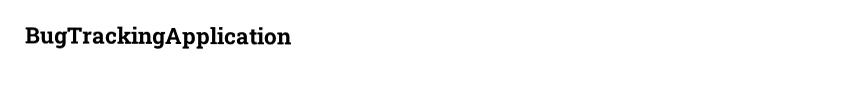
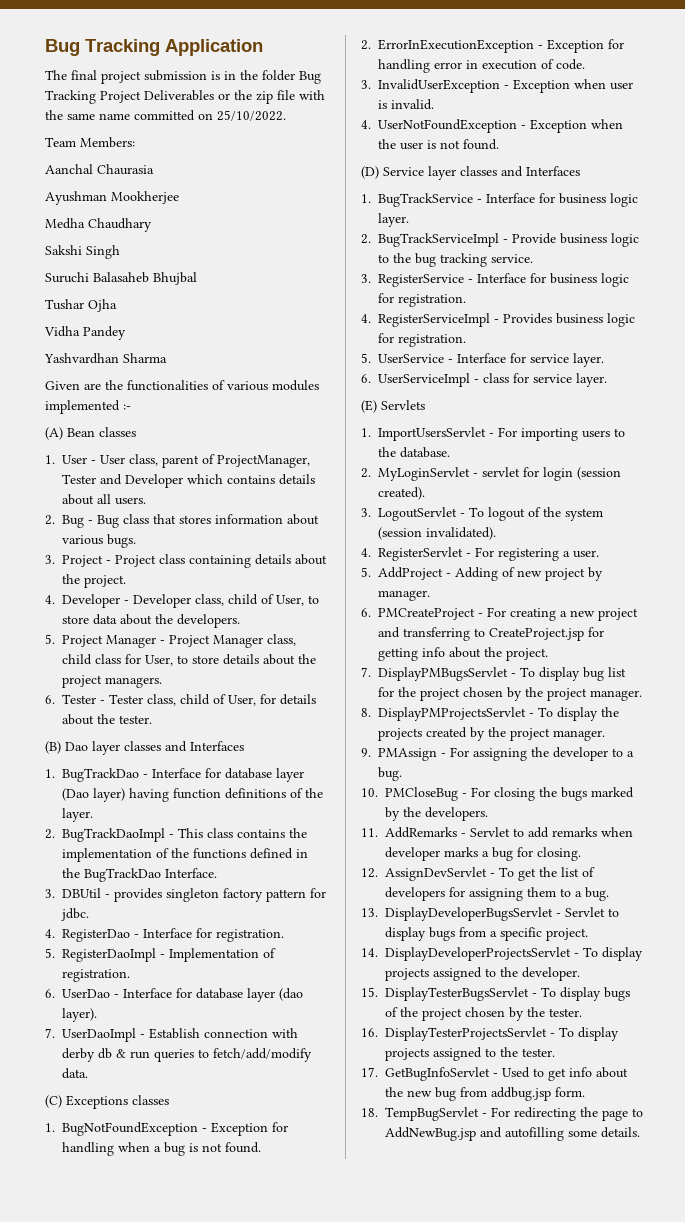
[24,25,292,50] BugTrackingApplication -> [45,39,263,56] [45,70,321,84] [45,90,325,104] [45,110,286,121] [45,137,135,148] [45,164,154,175] [45,191,179,205] [45,218,152,232] [45,245,120,259] [45,272,197,285] [45,299,117,312] [44,326,126,340] [44,353,167,364] [45,380,319,391] [45,400,131,414] [45,427,136,440] [45,454,311,468] [62,474,316,488] [62,494,147,505] [45,514,320,528] [62,534,137,548] [45,554,328,568] [62,574,127,588] [45,594,320,608] [62,614,241,628] [45,634,297,648] [62,654,317,666] [62,675,163,688] [45,694,317,706] [62,714,153,725] [45,741,244,755] [45,768,305,782] [62,788,324,802] [62,808,94,822] [45,828,308,842] [62,848,309,862] [62,868,218,882] [45,888,327,902] [61,908,90,921] [45,928,285,942] [45,948,277,962] [62,969,131,982] [45,988,304,1002] [62,1008,98,1022] [45,1028,299,1042] [62,1048,313,1062] [62,1068,89,1079] [45,1095,169,1109] [45,1122,289,1136] [62,1142,262,1156] [361,39,625,53] [378,59,586,73] [361,79,634,93] [378,99,435,110] [361,119,624,133] [378,139,500,150] [361,166,580,180] [361,193,639,207] [378,213,410,227] [361,233,640,247] [378,253,534,267] [361,273,630,287] [378,293,467,307] [361,313,636,327] [378,333,467,347] [361,353,605,367] [361,373,608,387] [361,400,425,413] [361,427,626,441] [378,447,451,458] [361,467,622,481] [378,487,426,500] [361,507,604,521] [378,527,497,540] [361,547,600,561] [361,567,604,581] [378,590,431,601] [361,607,639,621] [378,627,605,641] [378,647,549,661] [361,667,627,681] [378,687,643,701] [361,707,620,721] [378,727,606,741] [361,747,635,761] [378,767,403,781] [361,787,634,801] [385,807,488,821] [361,827,633,838] [385,847,581,861] [361,867,595,881] [385,887,609,901] [361,907,619,921] [385,927,588,941] [361,947,643,961] [385,967,580,981] [361,987,630,1001] [385,1007,582,1021] [361,1027,619,1041] [385,1047,555,1061] [361,1067,628,1081] [385,1087,585,1101] [361,1107,643,1121] [385,1127,640,1141] Bug Tracking Application // The final project submission is in the folder Bug Tracking Project Deliverables or the zip file with the same name committed on 25/10/2022. // Team Members: // Aanchal Chaurasia // Ayushman Mookherjee // Medha Chaudhary // Sakshi Singh // Suruchi Balasaheb Bhujbal // Tushar Ojha // Vidha Pandey // Yashvardhan Sharma // Given are the functionalities of various modules implemented :- // (A) Bean classes // 1. User - User class, parent of ProjectManager, Tester and Developer which contains details about all users. // 2. Bug - Bug class that stores information about various bugs. // 3. Project - Project class containing details about the project. // 4. Developer - Developer class, child of User, to store data about the developers. // 5. Project Manager - Project Manager class, child class for User, to store details about the project managers. // 6. Tester - Tester class, child of User, for details about the tester. // (B) Dao layer classes and Interfaces // 1. BugTrackDao - Interface for database layer (Dao layer) having function definitions of the layer. // 2. BugTrackDaoImpl - This class contains the implementation of the functions defined in the BugTrackDao Interface. // 3. DBUtil - provides singleton factory pattern for jdbc. // 4. RegisterDao - Interface for registration. // 5. RegisterDaoImpl - Implementation of registration. // 6. UserDao - Interface for database layer (dao layer). // 7. UserDaoImpl - Establish connection with derby db & run queries to fetch/add/modify data. // (C) Exceptions classes // 1. BugNotFoundException - Exception for handling when a bug is not found. // 2. ErrorInExecutionException - Exception for handling error in execution of code. // 3. InvalidUserException - Exception when user is invalid. // 4. UserNotFoundException - Exception when the user is not found. // (D) Service layer classes and Interfaces // 1. BugTrackService - Interface for business logic layer. // 2. BugTrackServiceImpl - Provide business logic to the bug tracking service. // 3. RegisterService - Interface for business logic for registration. // 4. RegisterServiceImpl - Provides business logic for registration. // 5. UserService - Interface for service layer. // 6. UserServiceImpl - class for service layer. // (E) Servlets // 1. ImportUsersServlet - For importing users to the database. // 2. MyLoginServlet - servlet for login (session created). // 3. LogoutServlet - To logout of the system (session invalidated). // 4. RegisterServlet - For registering a user. // 5. AddProject - Adding of new project by manager. // 6. PMCreateProject - For creating a new project and transferring to CreateProject.jsp for getting info about the project. // 7. DisplayPMBugsServlet - To display bug list for the project chosen by the project manager. // 8. DisplayPMProjectsServlet - To display the projects created by the project manager. // 9. PMAssign - For assigning the developer to a bug. // 10. PMCloseBug - For closing the bugs marked by the developers. // 11. AddRemarks - Servlet to add remarks when developer marks a bug for closing. // 12. AssignDevServlet - To get the list of developers for assigning them to a bug. // 13. DisplayDeveloperBugsServlet - Servlet to display bugs from a specific project. // 14. DisplayDeveloperProjectsServlet - To display projects assigned to the developer. // 15. DisplayTesterBugsServlet - To display bugs of the project chosen by the tester. // 16. DisplayTesterProjectsServlet - To display projects assigned to the tester. // 17. GetBugInfoServlet - Used to get info about the new bug from addbug.jsp form. // 18. TempBugServlet - For redirecting the page to AddNewBug.jsp and autofilling some details.

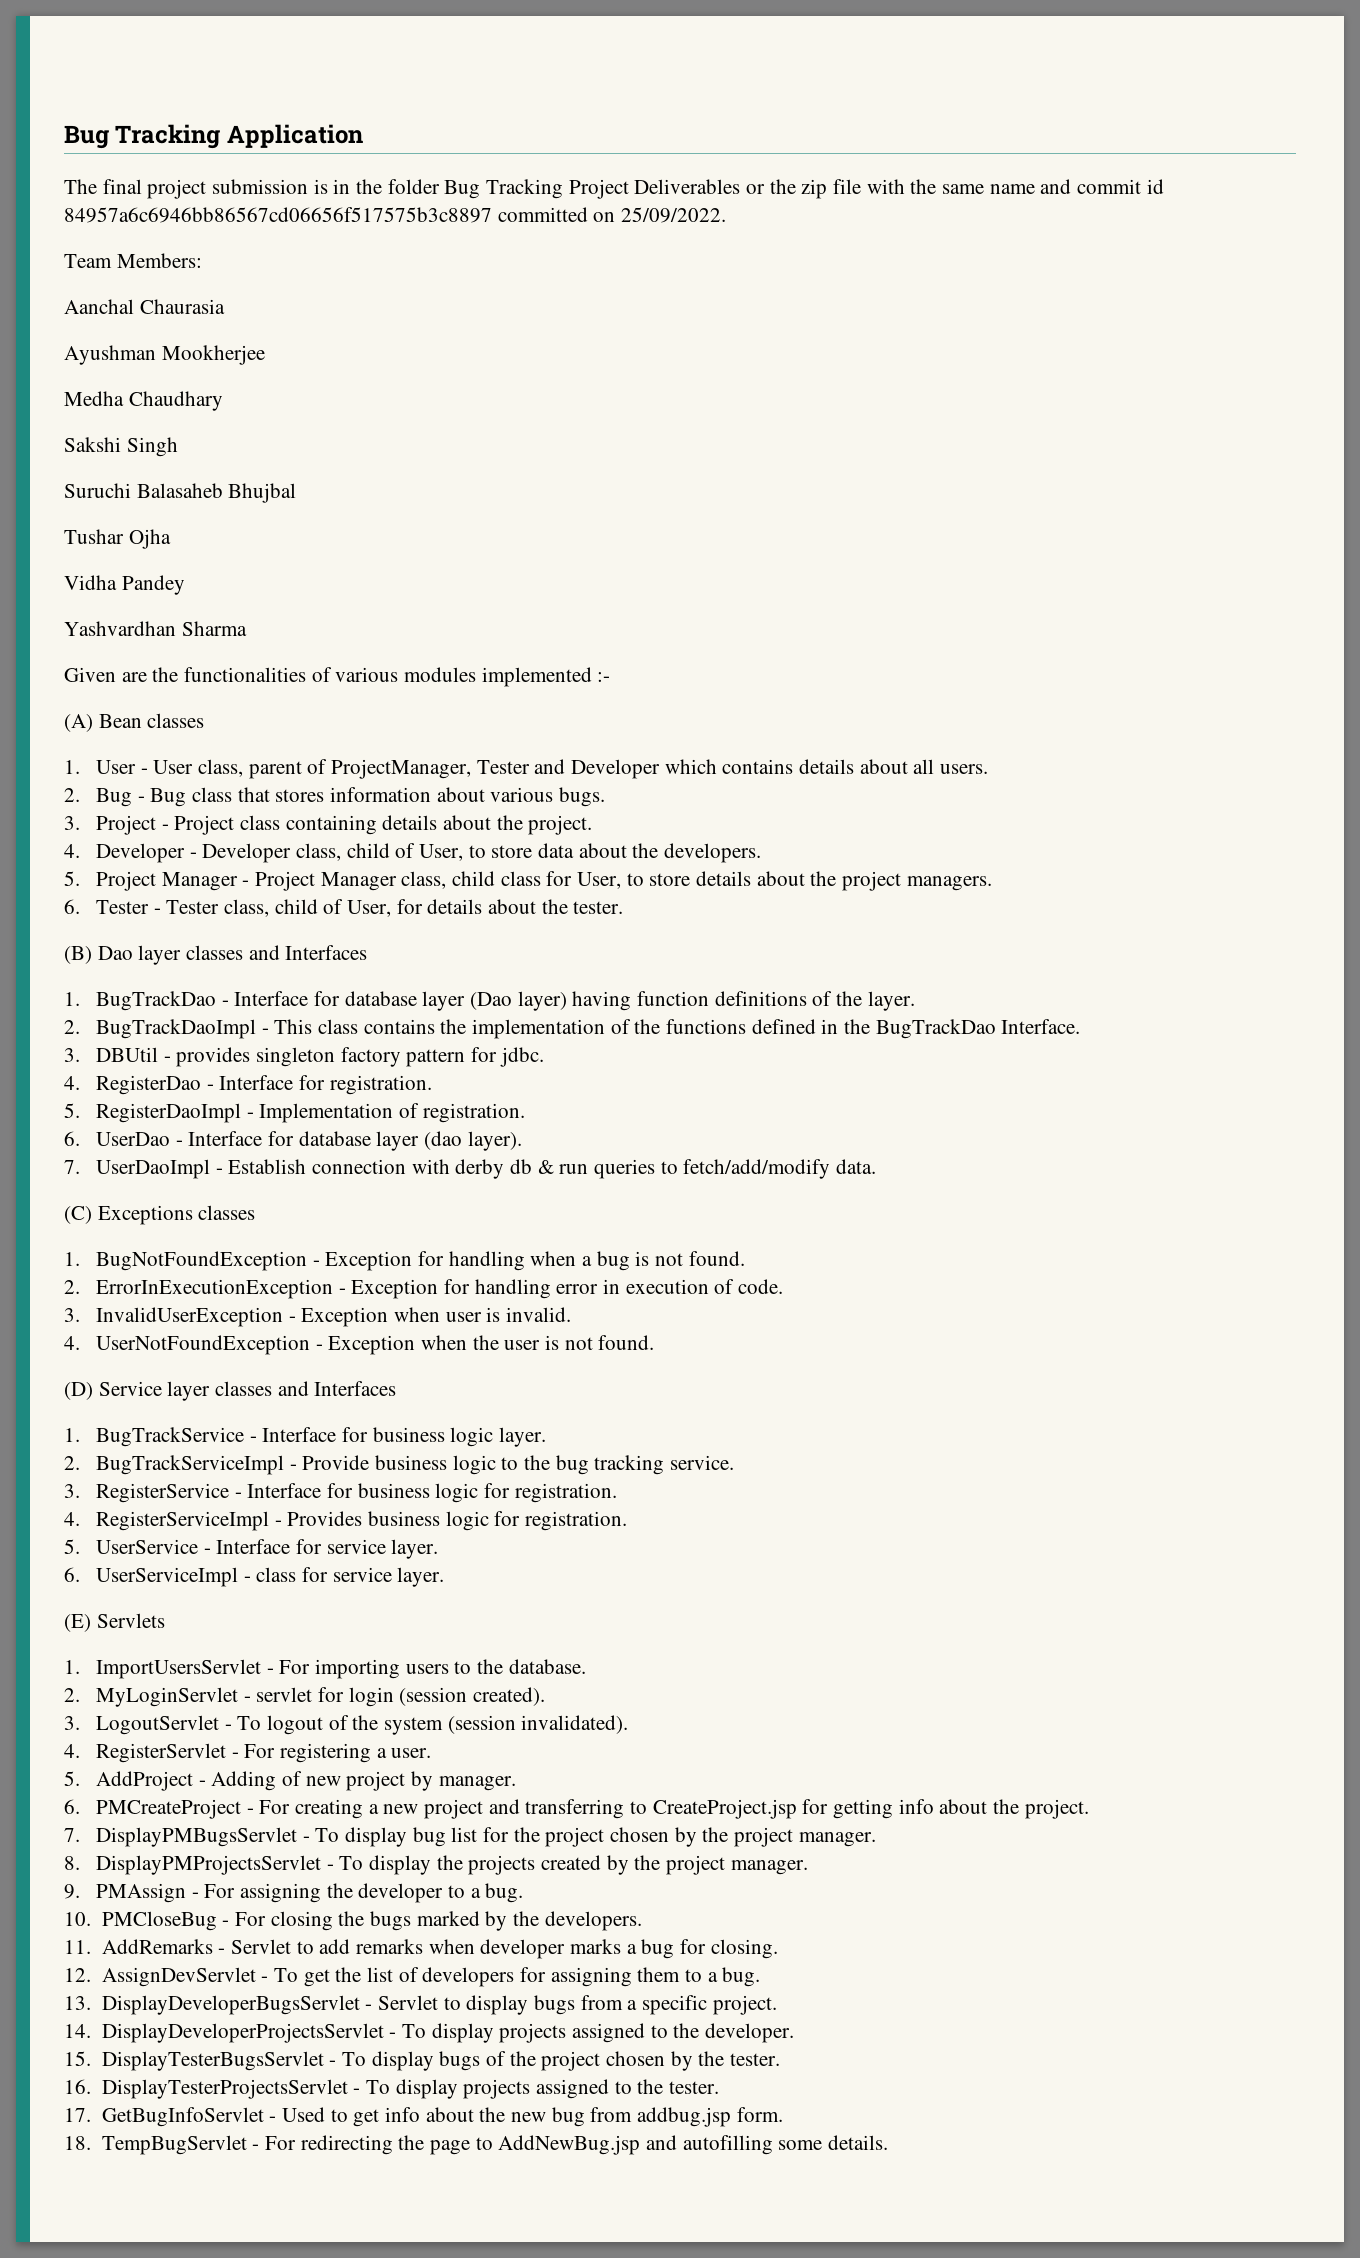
(130, 116) none -> [1040,179,1164,194] [64,207,492,223] and commit id 84957a6c6946bb86567cd06656f517575b3c8897
[217,110,286,121] 25/10/2022. -> [621,207,727,223] 25/09/2022.

